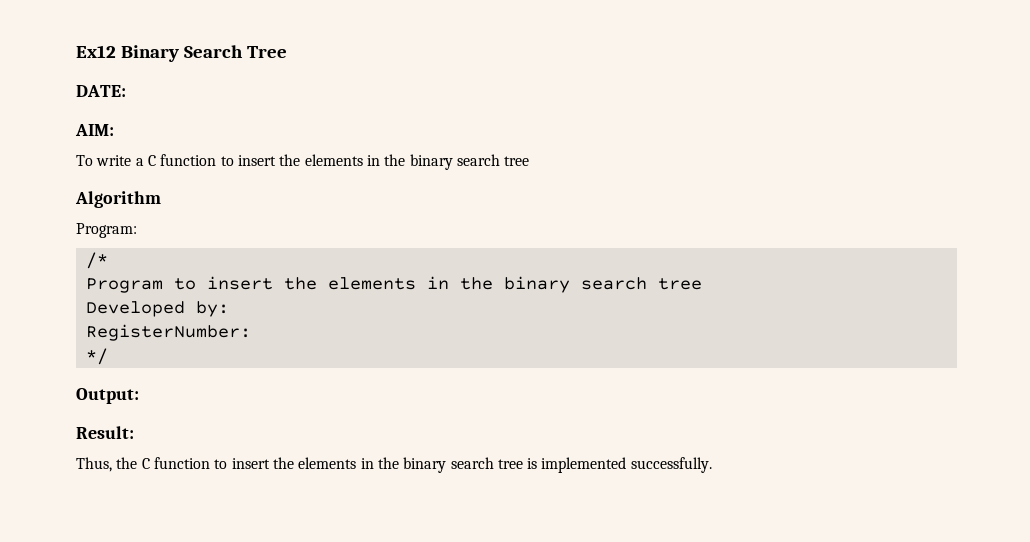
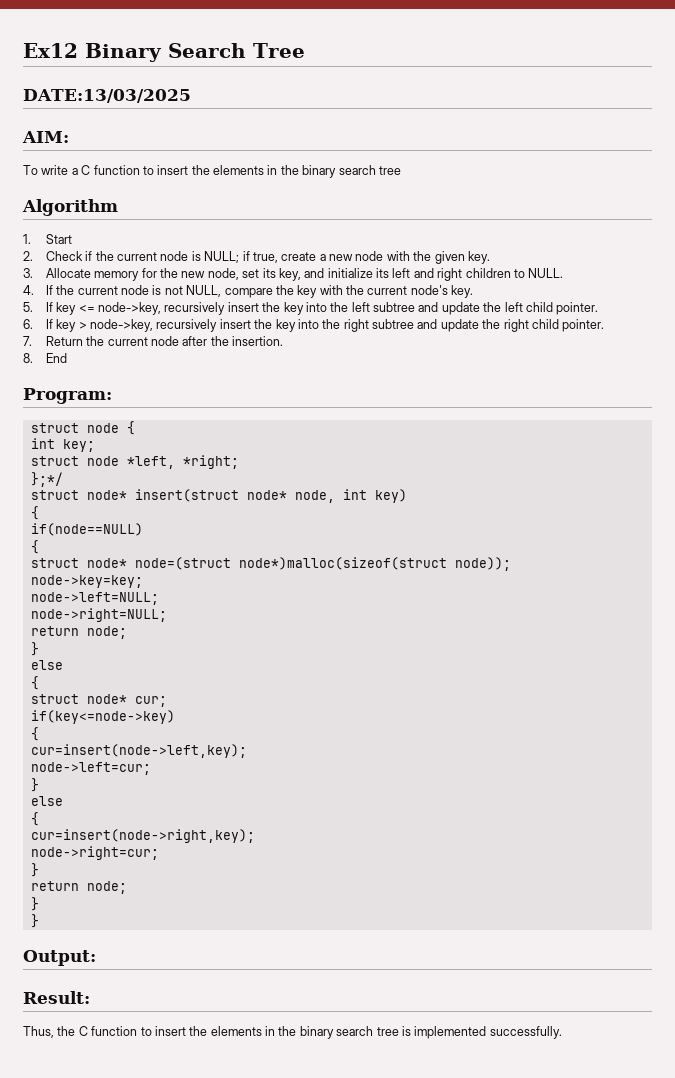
[76,85,126,97] DATE: -> [23,89,191,103] DATE:13/03/2025
[76,223,137,238] [85,252,108,269] [85,276,702,293] [85,301,229,317] [85,324,251,341] [85,348,108,365] Program: // /* // Program to insert the elements in the binary search tree // Developed by: // RegisterNumber: // */ -> [23,234,72,244] [23,251,490,264] [23,268,564,281] [23,285,474,298] [23,302,599,315] [23,319,605,332] [23,336,284,346] [23,353,67,363] [23,388,112,404] [30,421,135,435] [30,438,95,452] [30,455,239,469] [30,472,63,487] [30,489,407,503] [30,506,39,520] [30,523,143,536] [30,540,39,554] [30,557,511,571] [30,575,143,588] [30,592,159,605] [30,608,167,622] [30,626,127,639] [30,642,39,656] [30,660,63,670] [30,676,39,690] [30,694,167,707] [30,710,175,724] [30,727,39,741] [30,744,247,758] [30,762,151,775] [30,778,39,792] [30,796,63,806] [30,812,39,826] [30,829,255,843] [30,846,159,860] [30,863,39,877] [30,881,127,894] [30,897,39,911] [30,914,39,928] 1. Start // 2. Check if the current node is NULL; if true, create a new node with the given key. // 3. Allocate memory for the new node, set its key, and initialize its left and right children to NULL. // 4. If the current node is not NULL, compare the key with the current node's key. // 5. If key <= node->key, recursively insert the key into the left subtree and update the left child pointer. // 6. If key > node->key, recursively insert the key into the right subtree and update the right child pointer. // 7. Return the current node after the insertion. // 8. End // Program: // struct node { // int key; // struct node *left, *right; // };*/ // struct node* insert(struct node* node, int key) // { // if(node==NULL) // { // struct node* node=(struct node*)malloc(sizeof(struct node)); // node->key=key; // node->left=NULL; // node->right=NULL; // return node; // } // else // { // struct node* cur; // if(key<=node->key) // { // cur=insert(node->left,key); // node->left=cur; // } // else // { // cur=insert(node->right,key); // node->right=cur; // } // return node; // } // }

